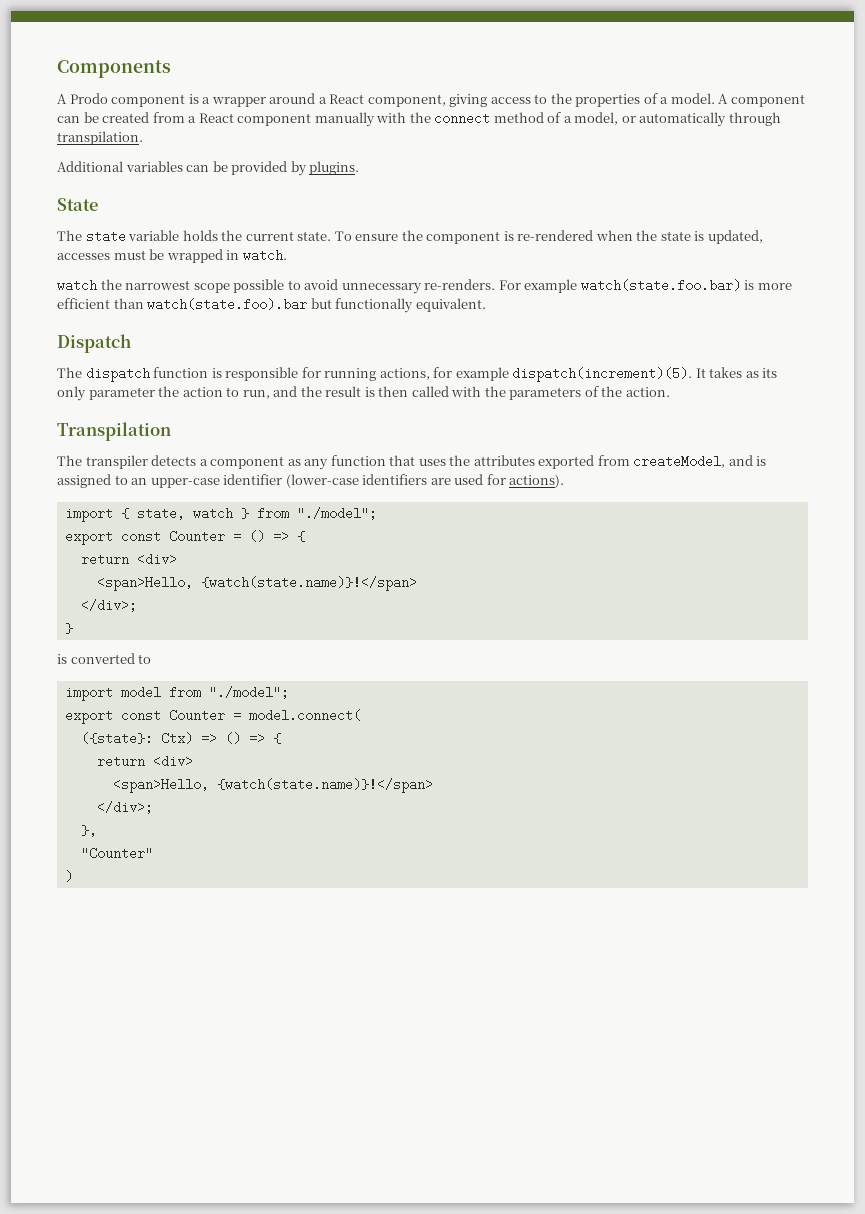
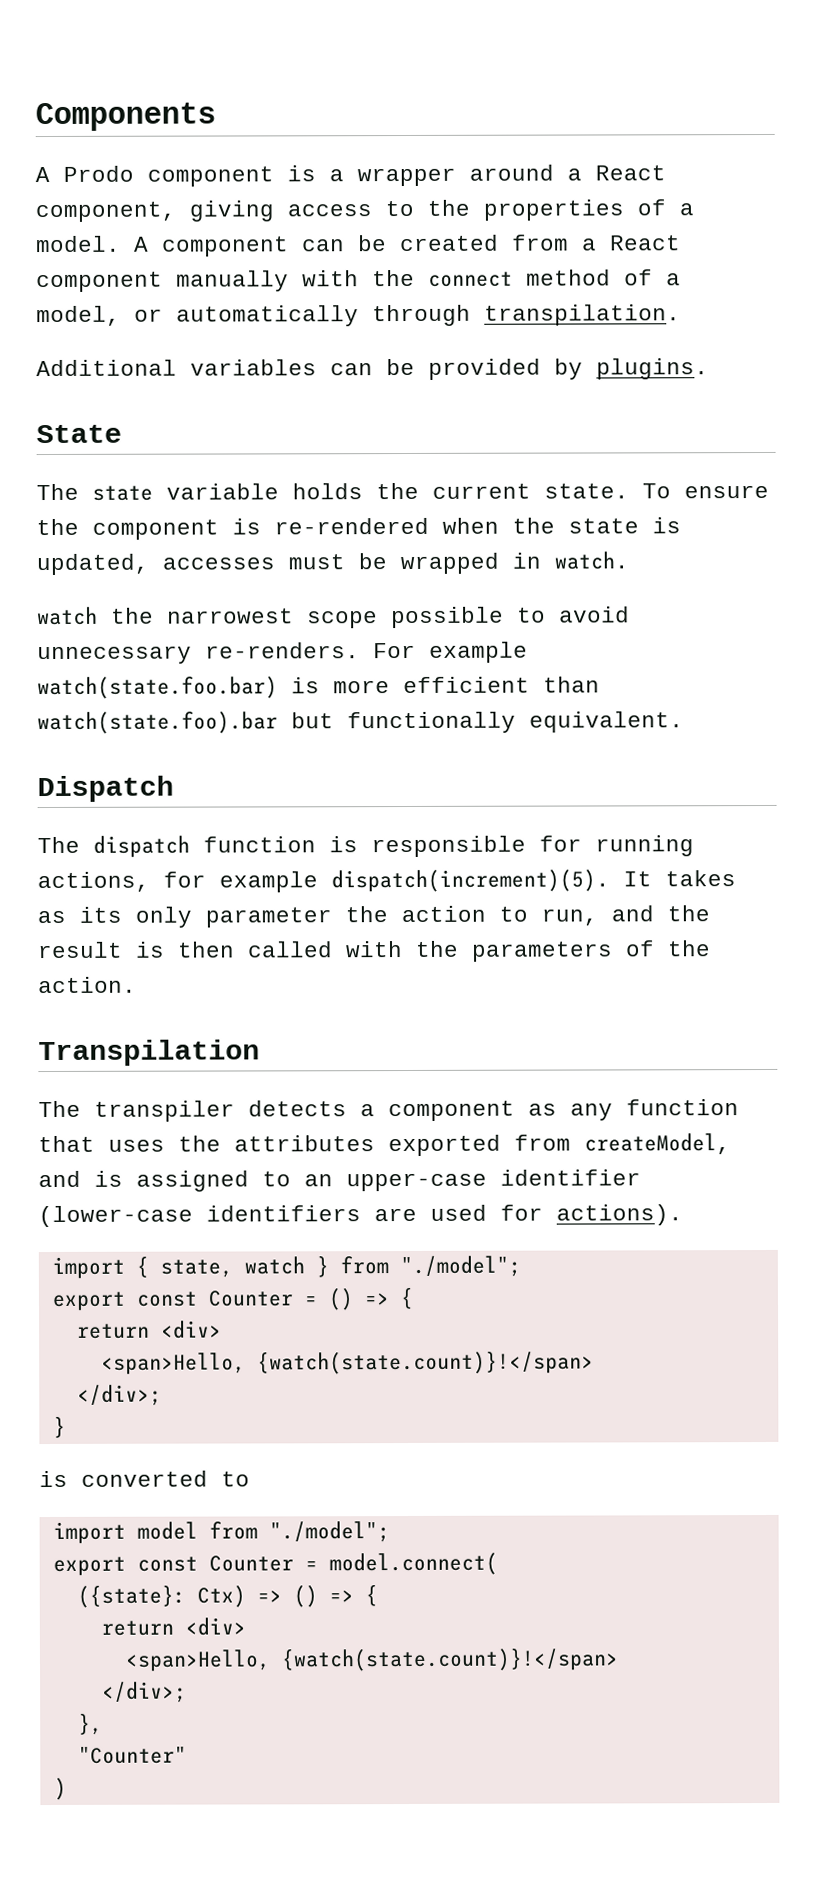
[200,576,417,591] {watch(state.name)}!</span> -> [256,1350,594,1375] {watch(state.count)}!</span>
[216,778,433,793] {watch(state.name)}!</span> -> [280,1647,619,1672] {watch(state.count)}!</span>

